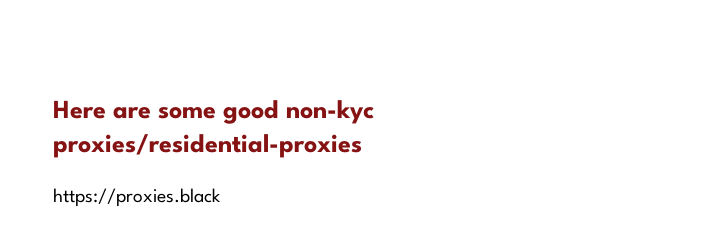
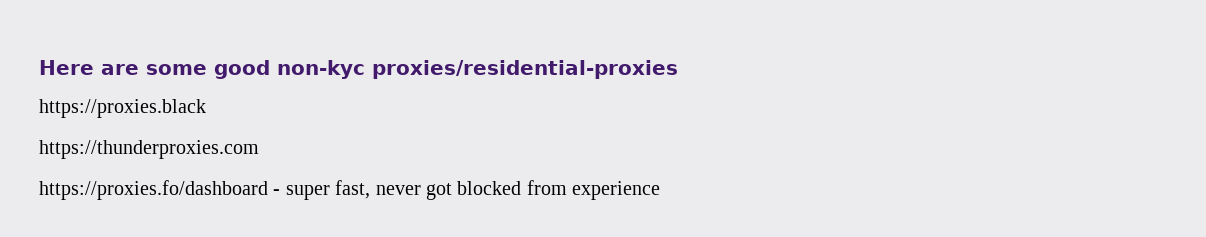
(221, 197) none -> [39,140,259,159] [39,180,661,200] // https://thunderproxies.com // https://proxies.fo/dashboard - super fast, never got blocked from experience

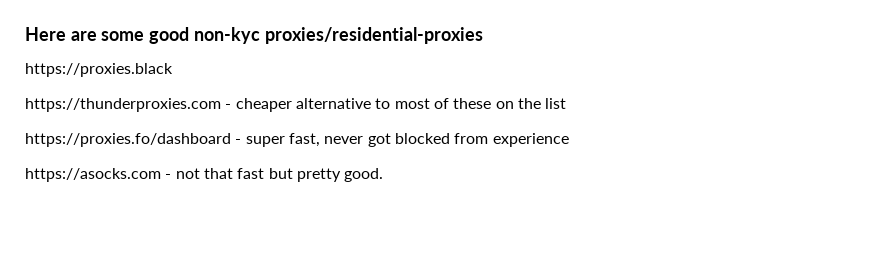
(259, 149) none -> [225,98,567,112] - cheaper alternative to most of these on the list
(661, 190) none -> [25,168,384,182] // https://asocks.com - not that fast but pretty good.

